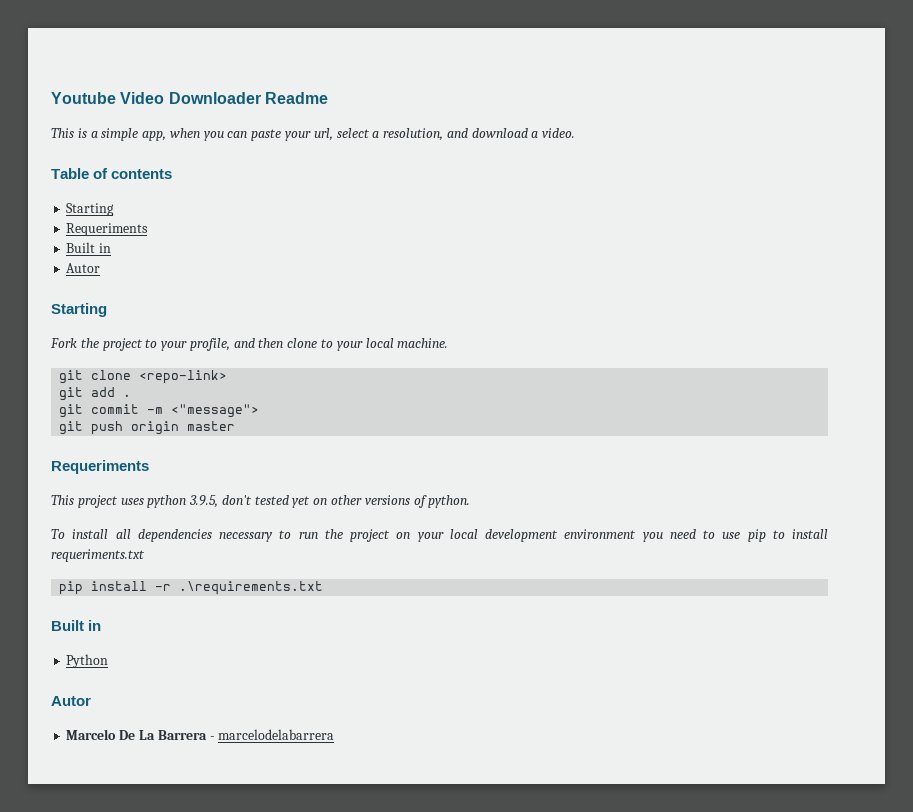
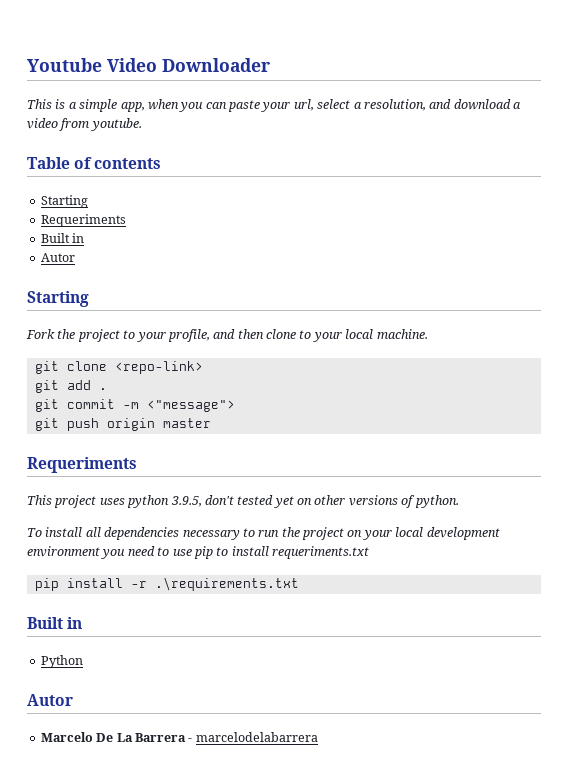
[264,92,328,104] Readme -> (270, 65) none
[542,128,576,138] video. -> [27,118,142,131] video from youtube.

